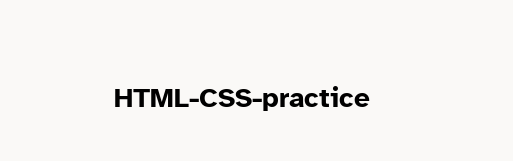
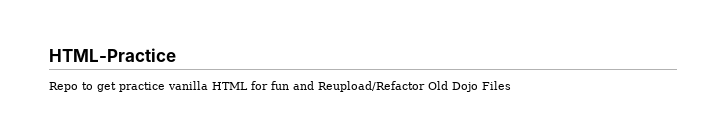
[114,86,370,111] HTML-CSS-practice -> [49,48,176,62] [49,81,511,92] HTML-Practice // Repo to get practice vanilla HTML for fun and Reupload/Refactor Old Dojo Files

